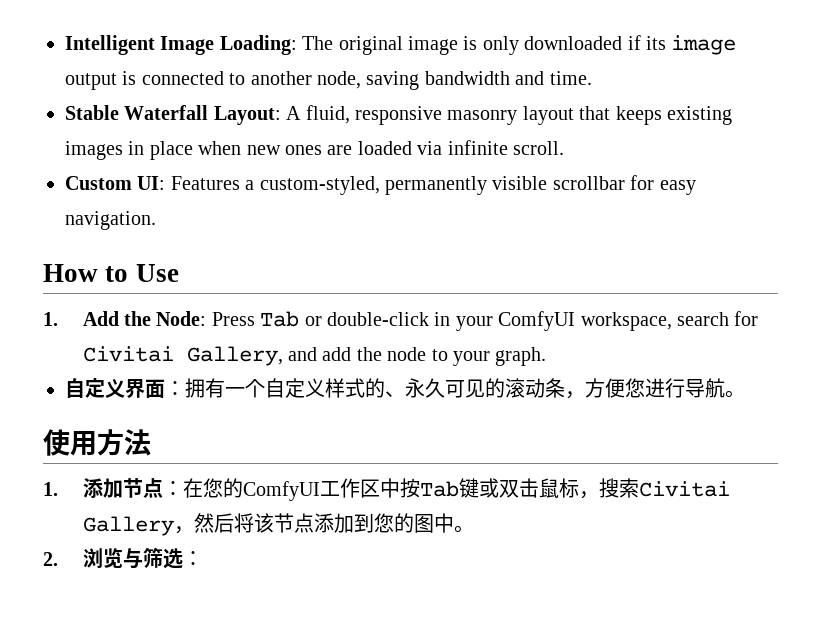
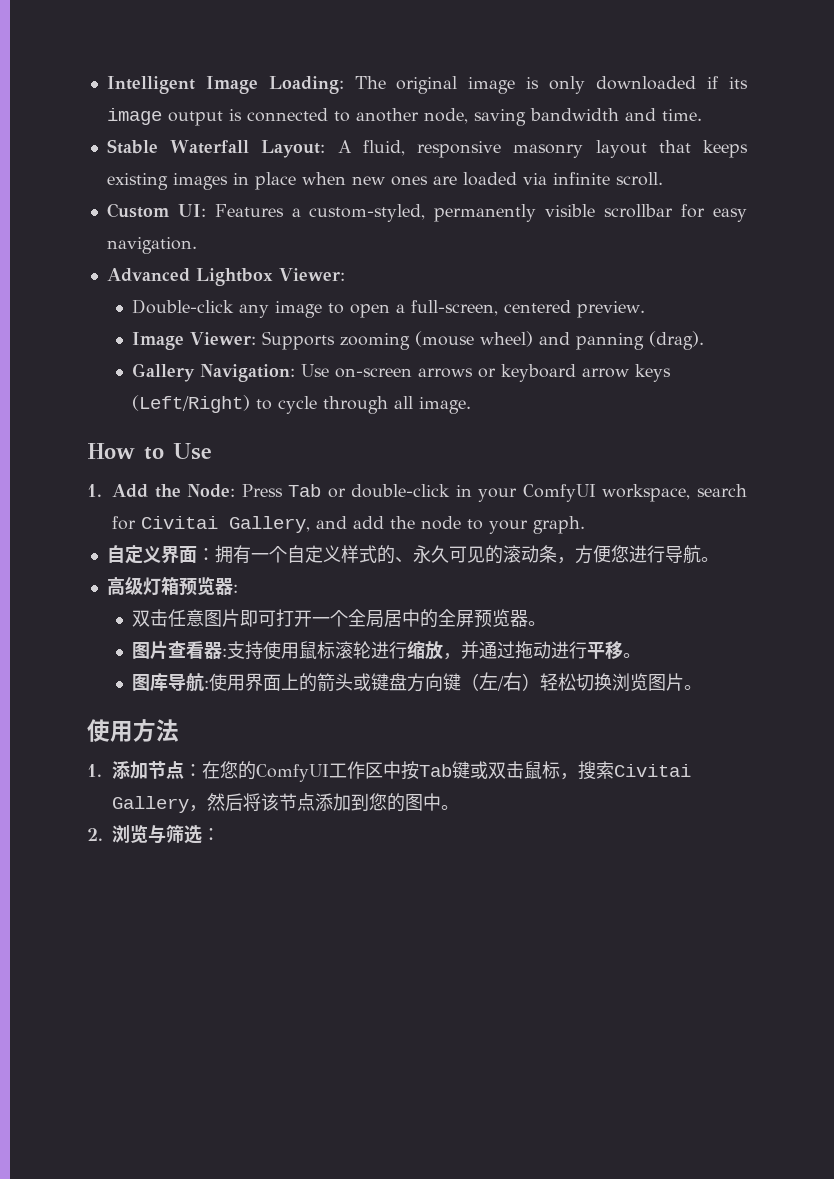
(156, 220) none -> [106,268,345,286] [131,299,645,318] [131,331,704,350] [131,363,671,382] [131,395,471,414] // Advanced Lightbox Viewer: // Double-click any image to open a full-screen, centered preview. // Image Viewer: Supports zooming (mouse wheel) and panning (drag). // Gallery Navigation: Use on-screen arrows or keyboard arrow keys (Left/Right) to cycle through all image.
(745, 394) none -> [106,576,238,596] [131,609,546,628] [131,640,641,660] [131,672,702,692] // 高级灯箱预览器: // 双击任意图片即可打开一个全局居中的全屏预览器。 // 图片查看器:支持使用鼠标滚轮进行缩放，并通过拖动进行平移。 // 图库导航:使用界面上的箭头或键盘方向键（左/右）轻松切换浏览图片。

